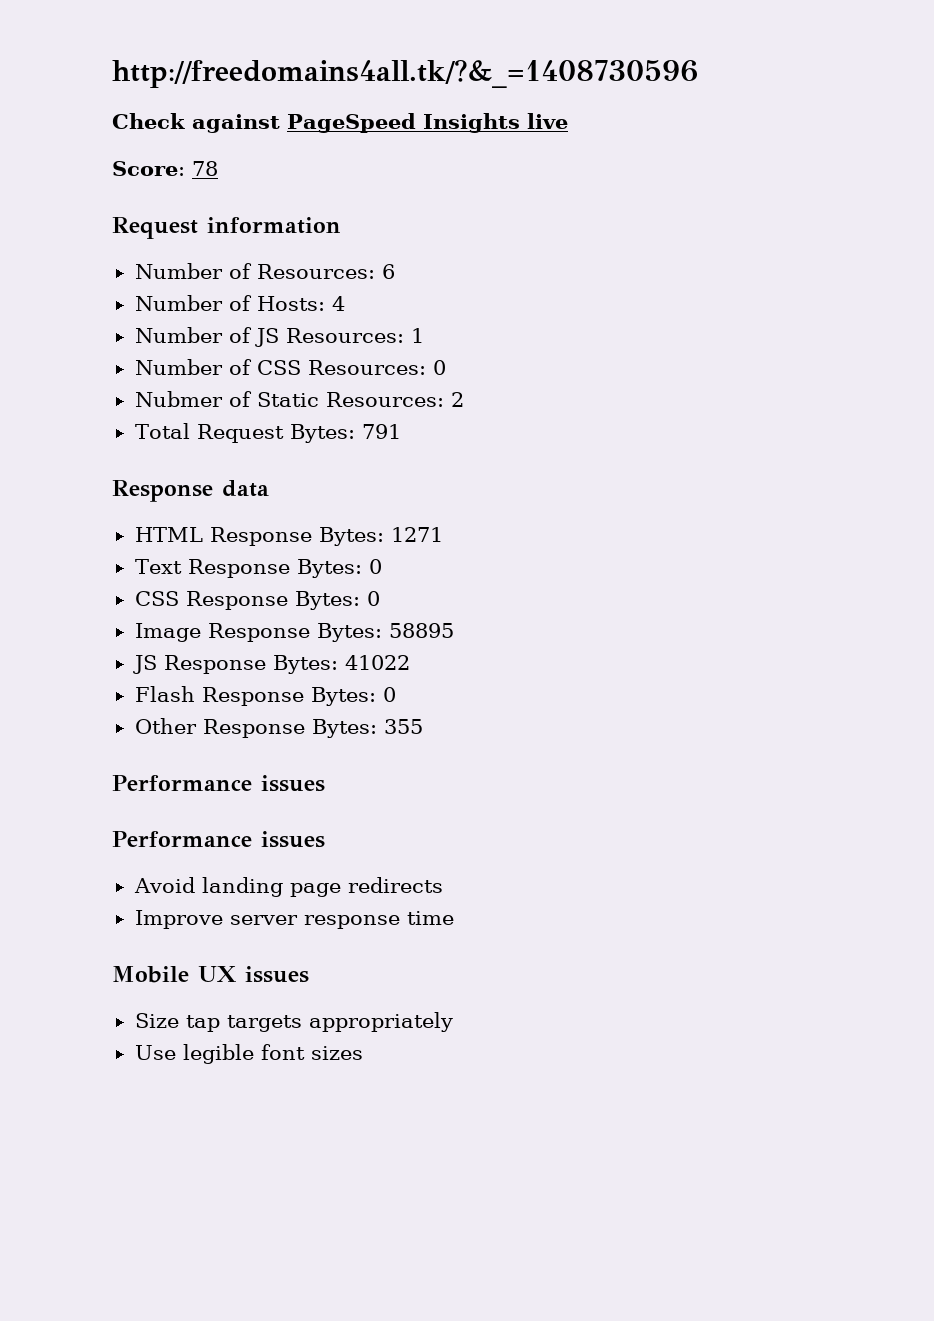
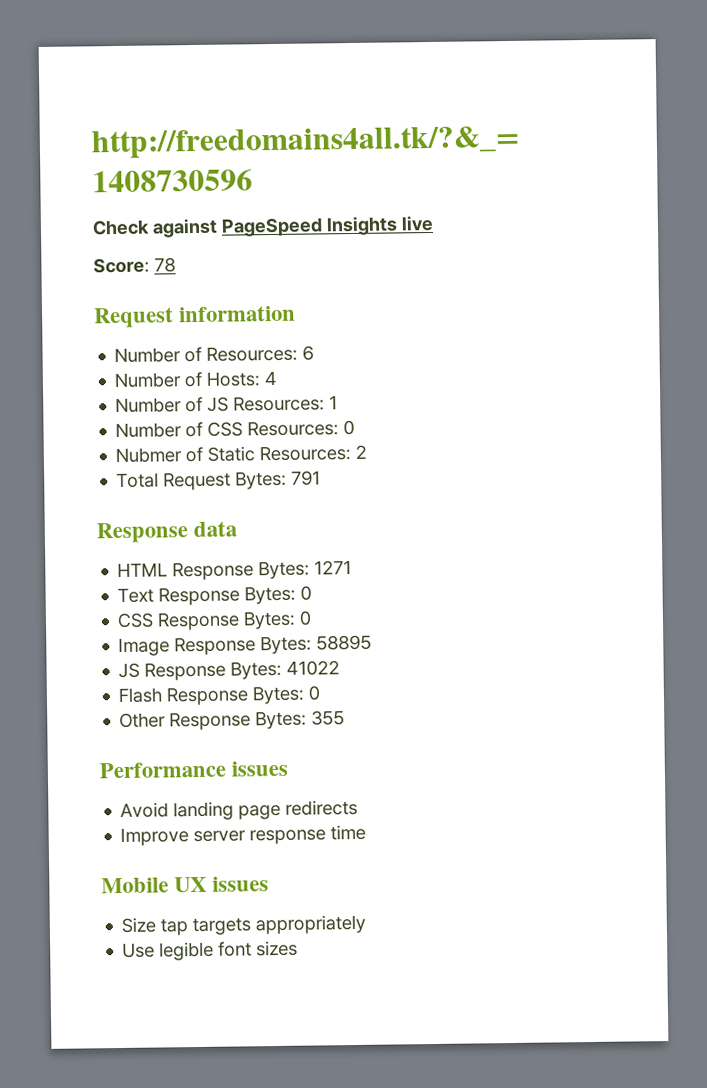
[112,831,325,848] // Performance issues -> (289, 768) none

